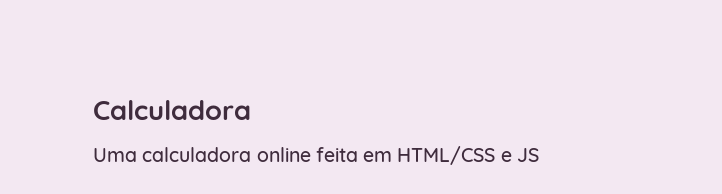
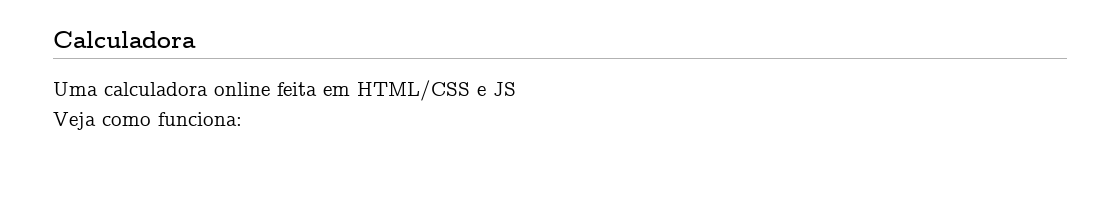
(539, 155) none -> [53,112,242,130] // Veja como funciona:

